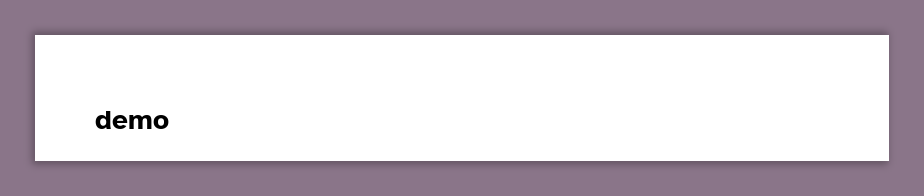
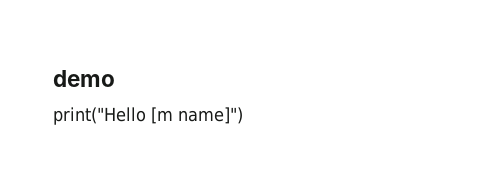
(169, 120) none -> [53,107,243,125] // print("Hello [m name]")

